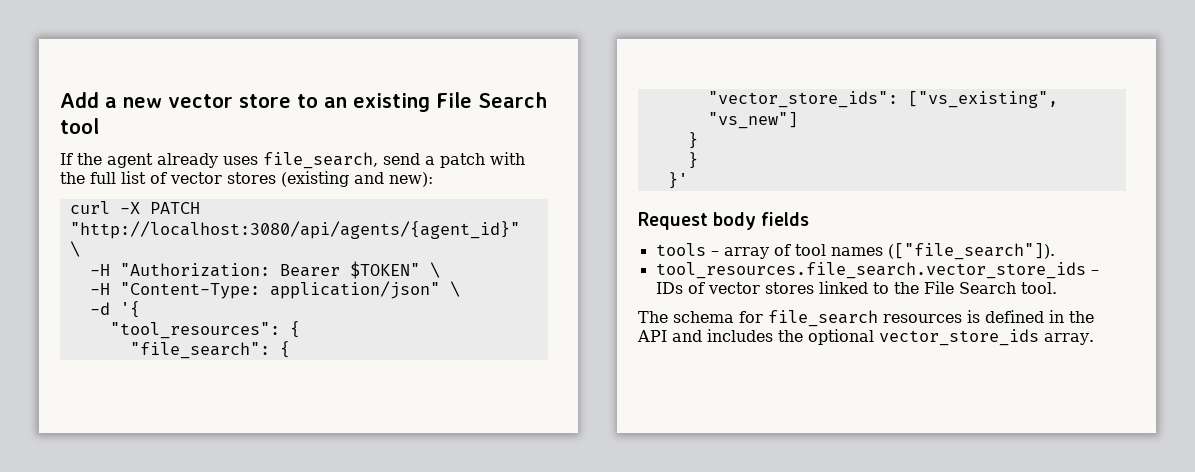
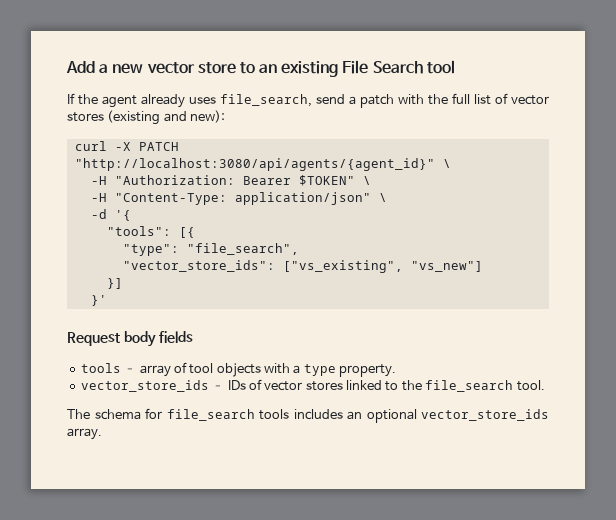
[109,321,300,339] [129,341,290,359] "tool_resources": { // "file_search": { -> [106,226,195,238] [122,243,299,256] "tools": [{ // "type": "file_search",
[687,132,698,149] [687,152,698,169] } // } -> [106,278,123,289] }]
[830,243,1055,260] [655,262,1086,279] names (["file_search"]). // tool_resources.file_search.vector_store_ids -> [216,363,397,377] [80,380,209,392] objects with a type property. // vector_store_ids
[923,281,1016,294] File Search -> [425,380,514,392] file_search
[883,310,1094,323] [637,329,803,342] resources is defined in the API and includes the -> [259,409,362,420] tools includes an

